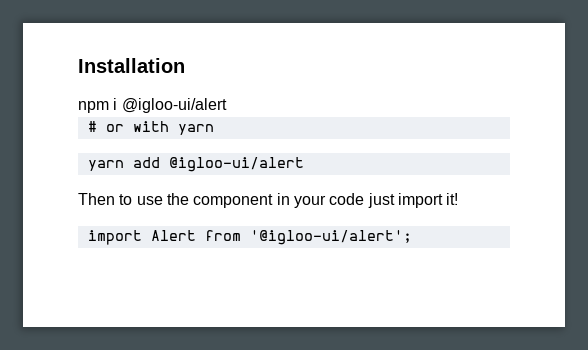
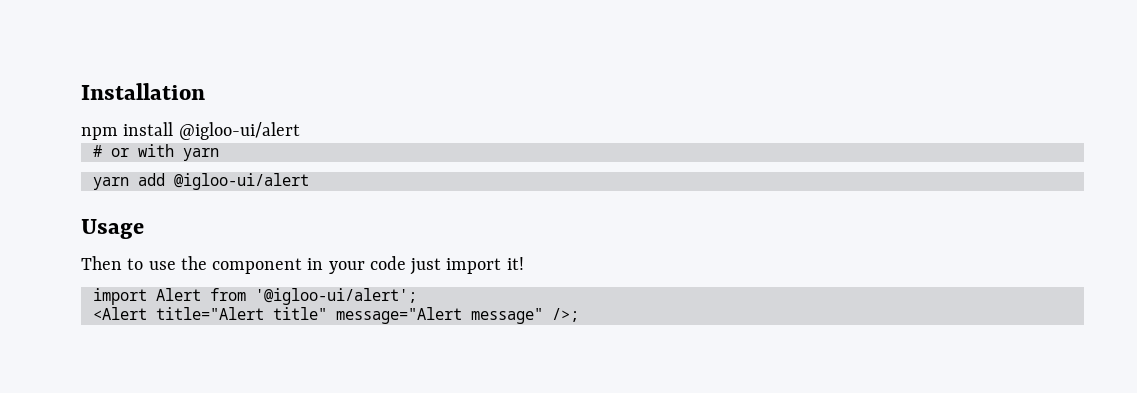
[113,98,118,110] i -> [123,122,174,136] install
(304, 164) none -> [81,219,144,239] // Usage
(412, 237) none -> [92,307,579,324] // <Alert title="Alert title" message="Alert message" />;

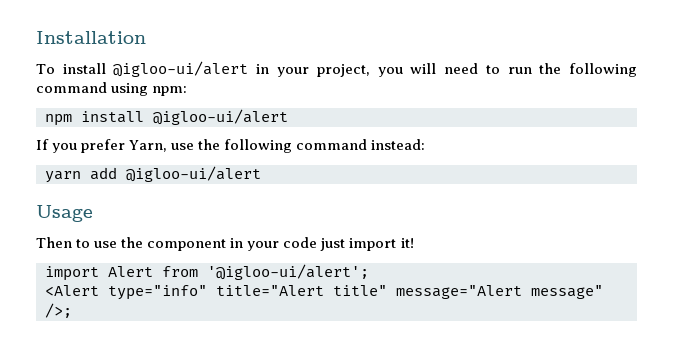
[81,122,300,140] [92,144,219,161] npm install @igloo-ui/alert // # or with yarn -> [36,61,637,77] [36,82,188,96] [45,109,288,126] [36,139,426,153] To install @igloo-ui/alert in your project, you will need to run the following command using npm: // npm install @igloo-ui/alert // If you prefer Yarn, use the following command instead:
(147, 313) none -> [108,285,207,300] type="info"

